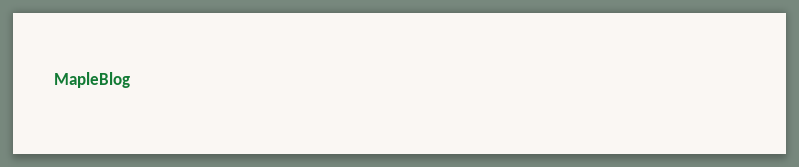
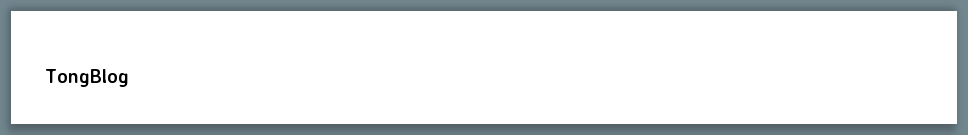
[54,72,130,88] MapleBlog -> [45,69,129,87] TongBlog

